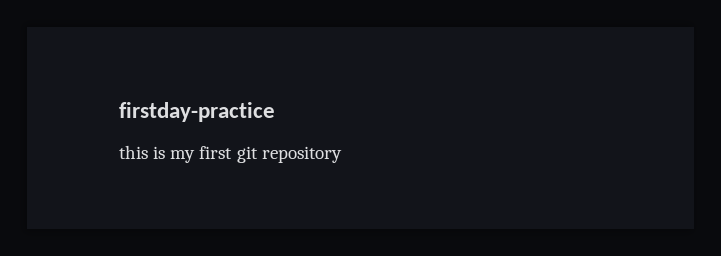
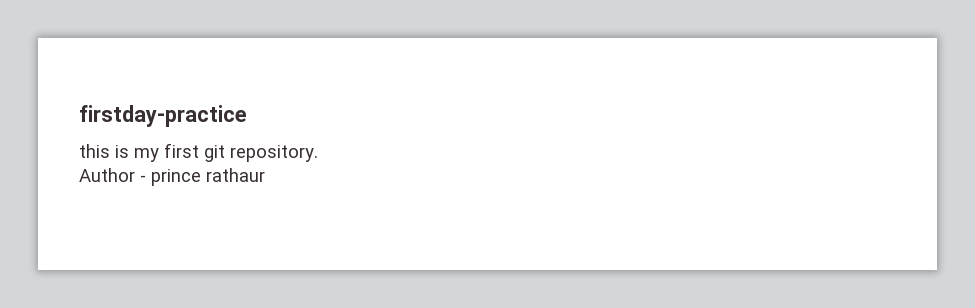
[261,146,342,163] repository -> [230,145,318,162] [79,168,265,186] repository. // Author - prince rathaur

